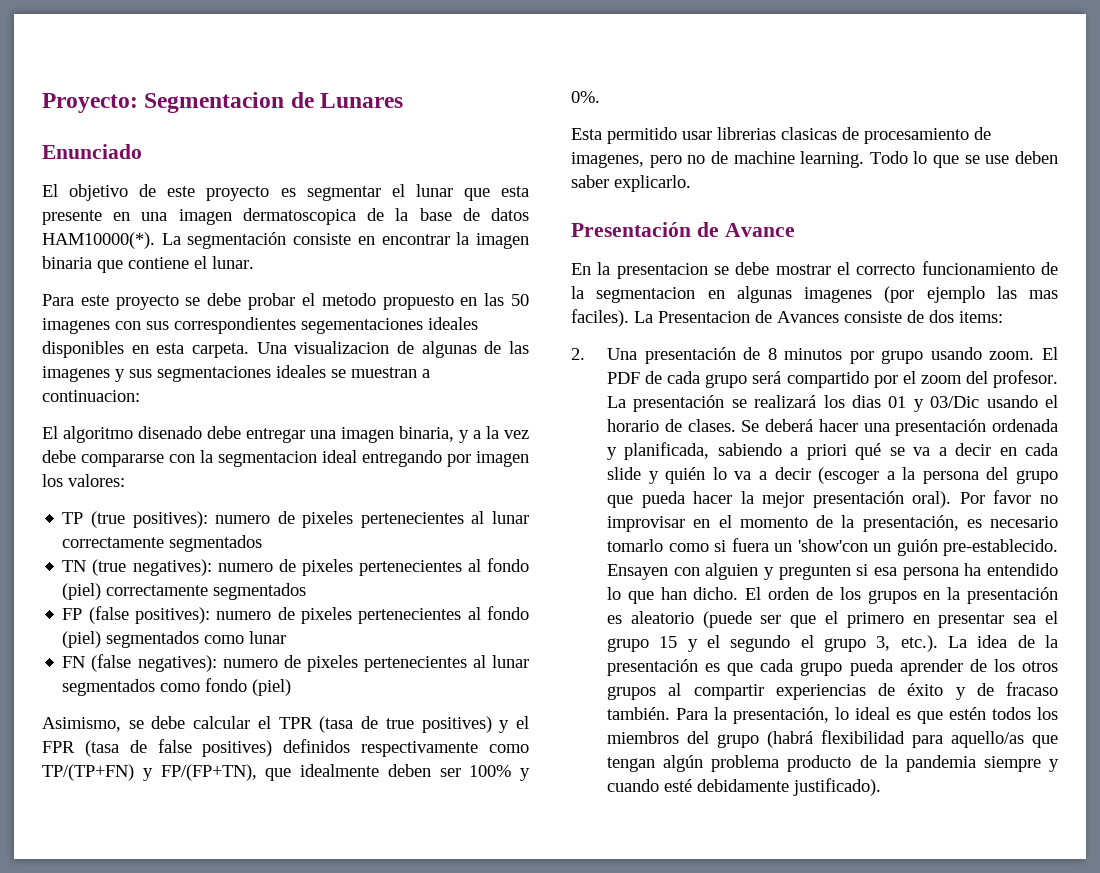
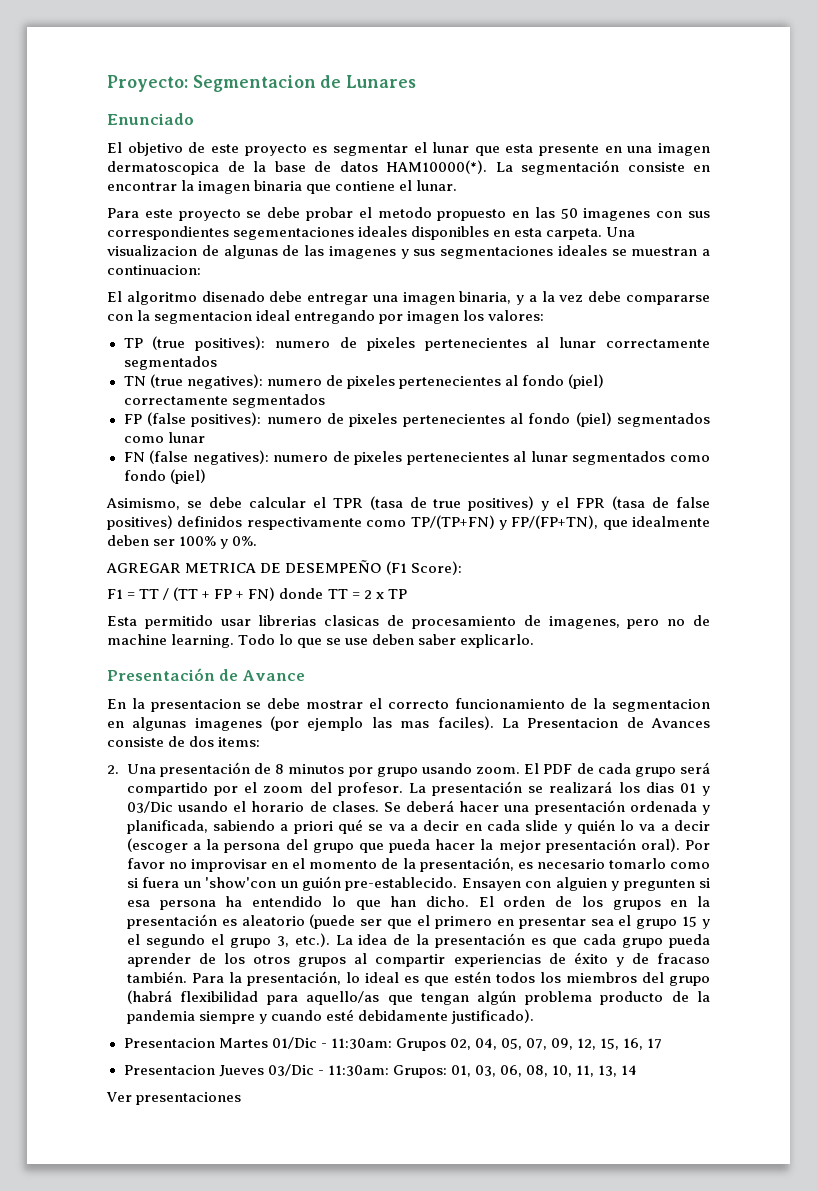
(600, 97) none -> [106,560,463,575] [107,587,407,601] // AGREGAR METRICA DE DESEMPEÑO (F1 Score): // F1 = TT / (TT + FP + FN) donde TT = 2 x TP
(882, 787) none -> [123,1037,663,1051] [123,1064,638,1078] [106,1092,242,1105] // Presentacion Martes 01/Dic - 11:30am: Grupos 02, 04, 05, 07, 09, 12, 15, 16, 17 // Presentacion Jueves 03/Dic - 11:30am: Grupos: 01, 03, 06, 08, 10, 11, 13, 14 // Ver presentaciones

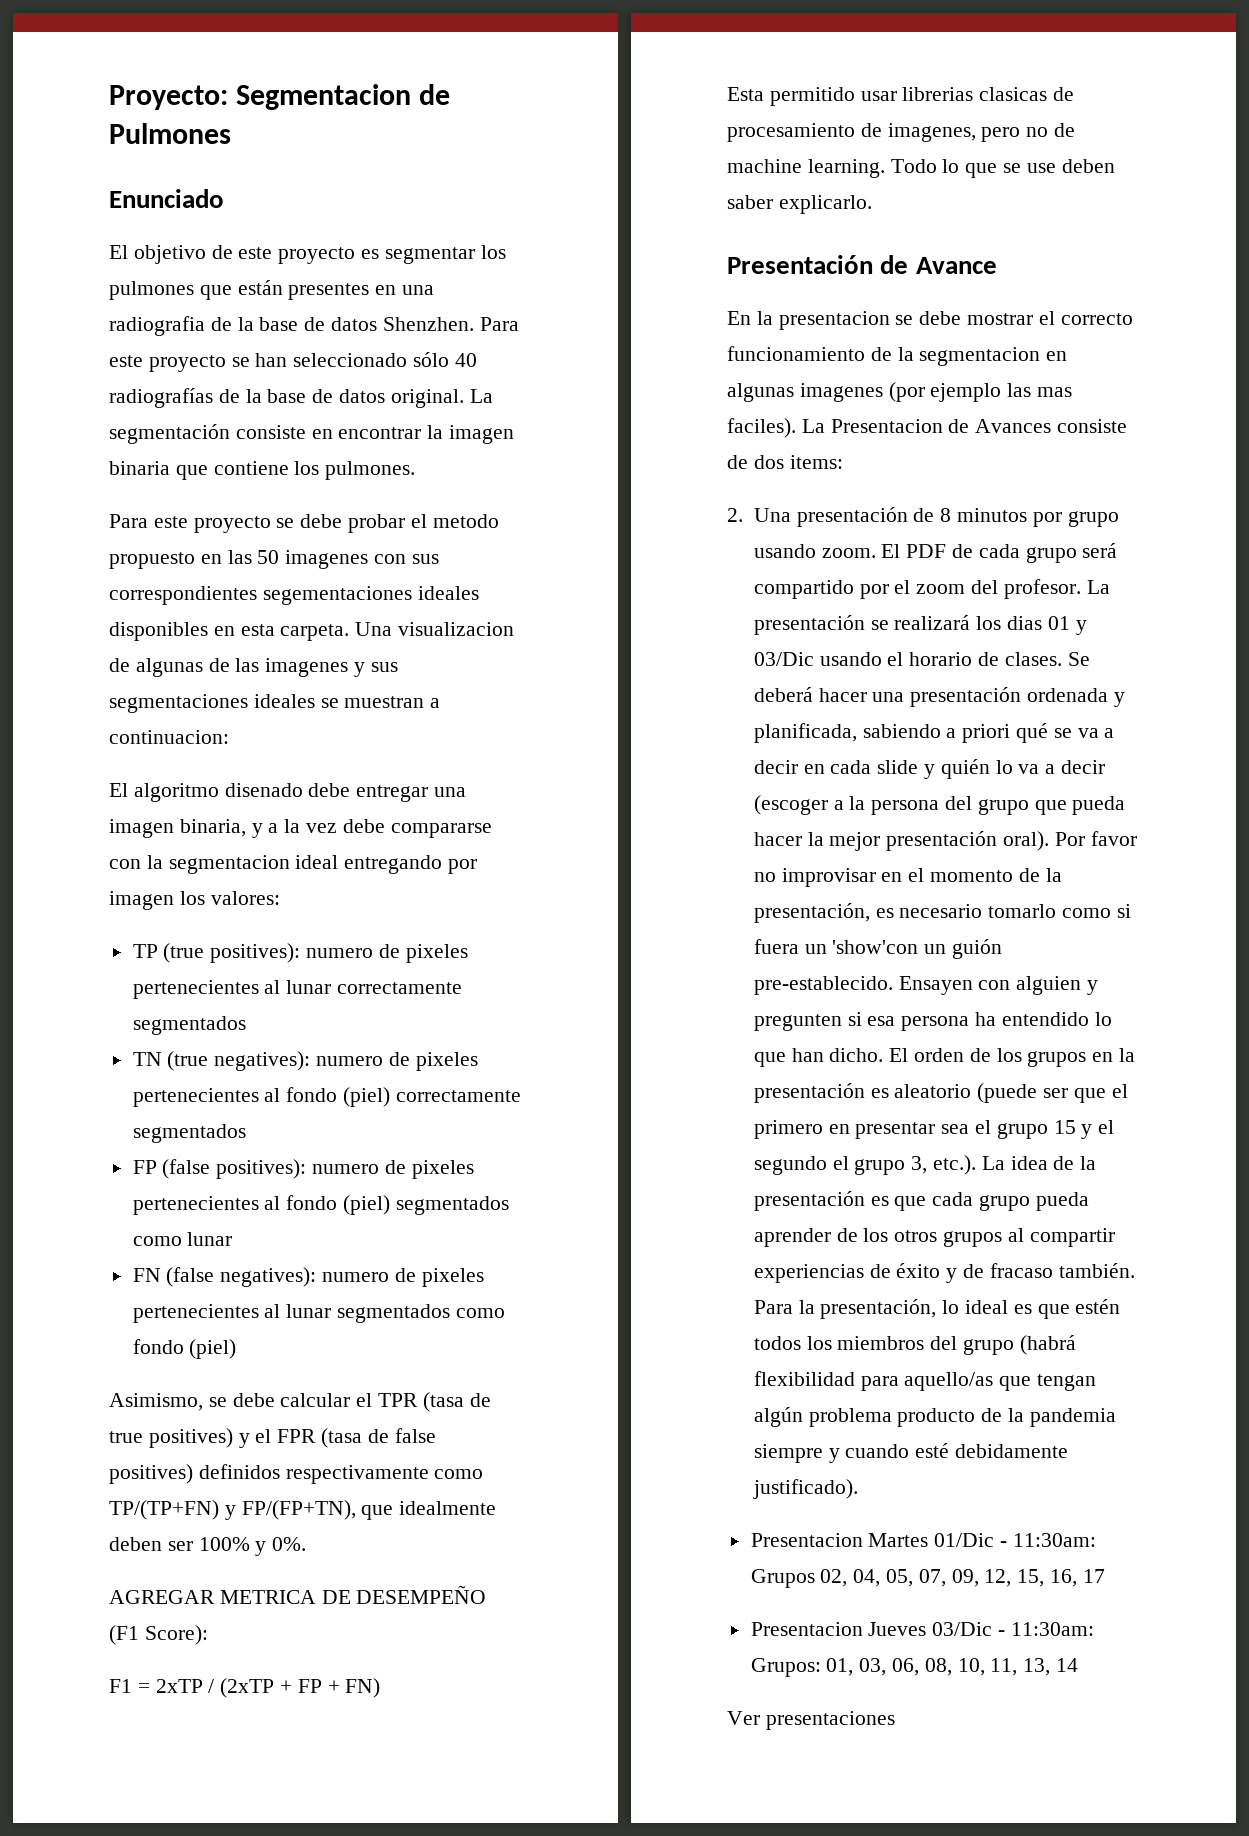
[346,75,417,88] Lunares -> [109,123,231,144] Pulmones
[413,142,711,156] [107,160,487,175] el lunar que esta presente en una imagen dermatoscopica de la base de datos HAM10000(*). -> [480,245,506,259] [109,280,435,300] [109,316,519,336] [109,352,477,372] [109,388,464,408] los pulmones que están presentes en una radiografia de la base de datos Shenzhen. Para este proyecto se han seleccionado sólo 40 radiografías de la base de datos original.
[399,180,458,191] el lunar. -> [294,461,416,480] los pulmones.
[139,587,199,601] TT / (TT -> [155,1678,275,1698] 2xTP / (2xTP
[279,588,407,599] donde TT = 2 x TP -> (381, 1688) none

